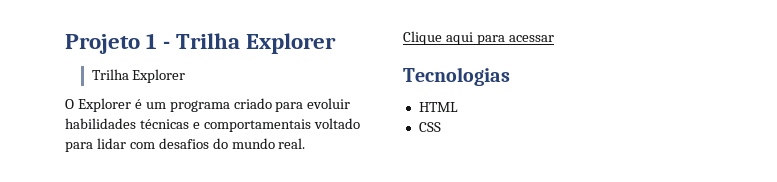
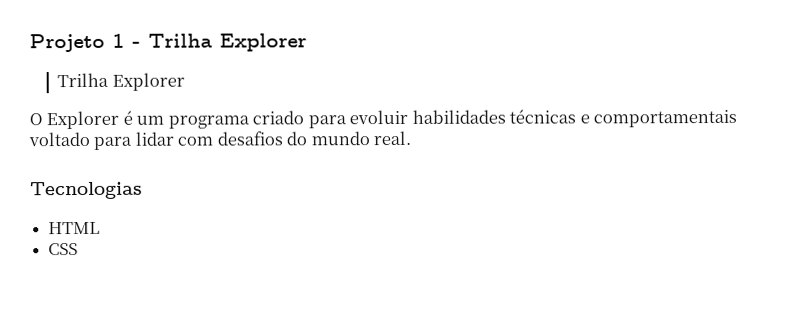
[403,31,554,45] // Clique aqui para acessar -> (412, 138) none

